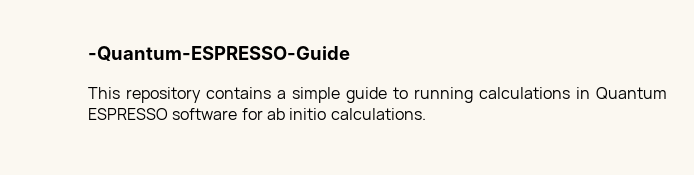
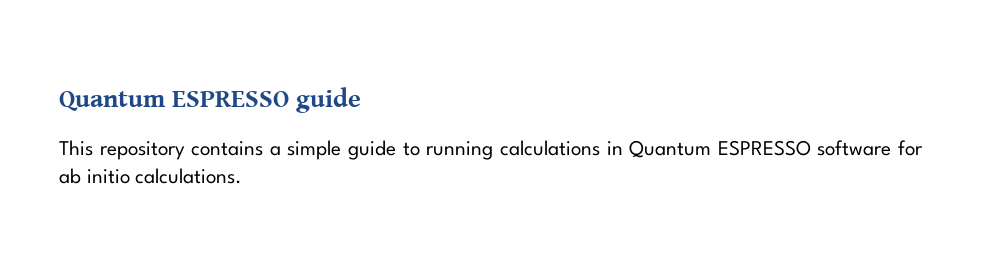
[88,46,350,61] -Quantum-ESPRESSO-Guide -> [59,87,362,113] Quantum ESPRESSO guide

